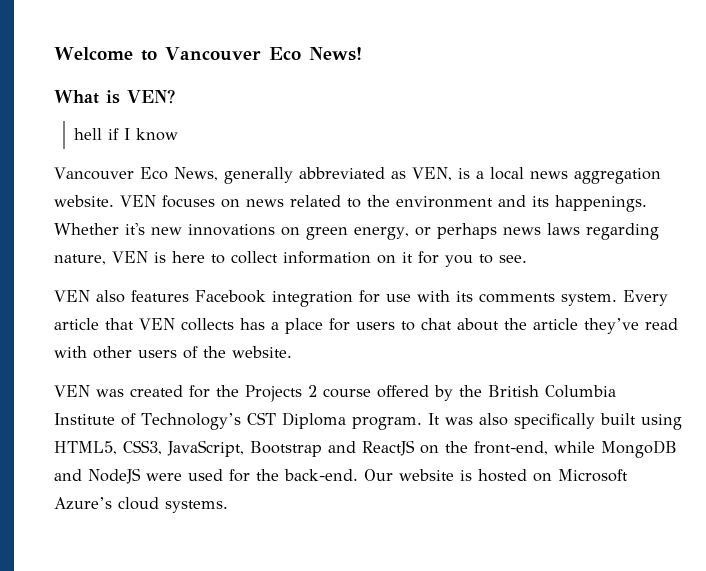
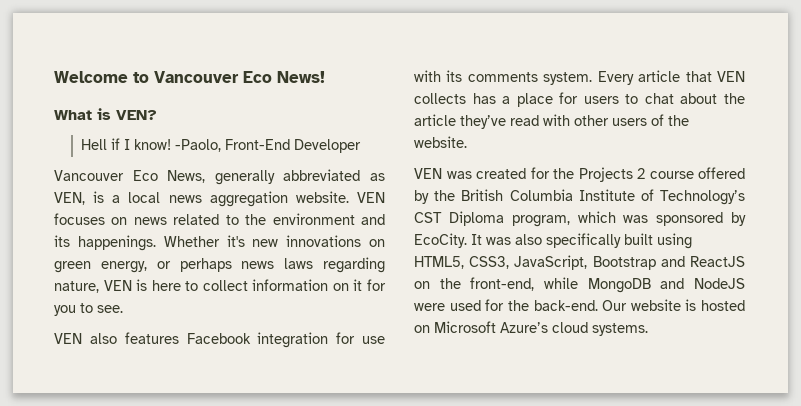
[74,128,103,140] hell -> [81,139,108,150] Hell
[136,128,179,141] know -> [134,139,362,153] know! -Paolo, Front-End Developer
[351,417,422,430] program. -> [511,211,746,227] [414,233,467,248] program, which was sponsored by EcoCity.

